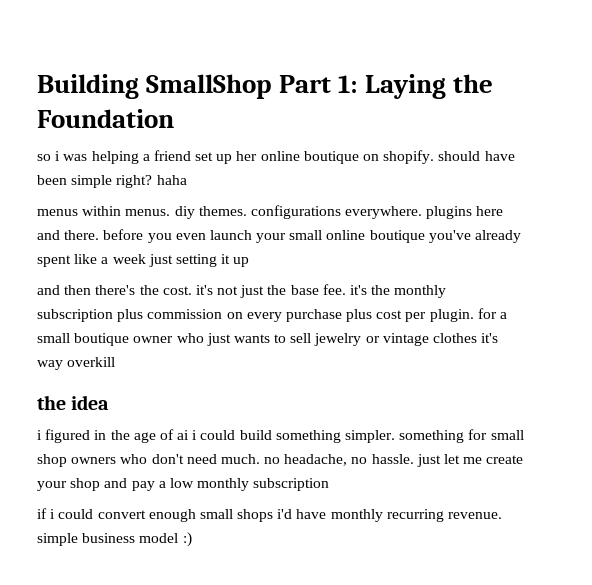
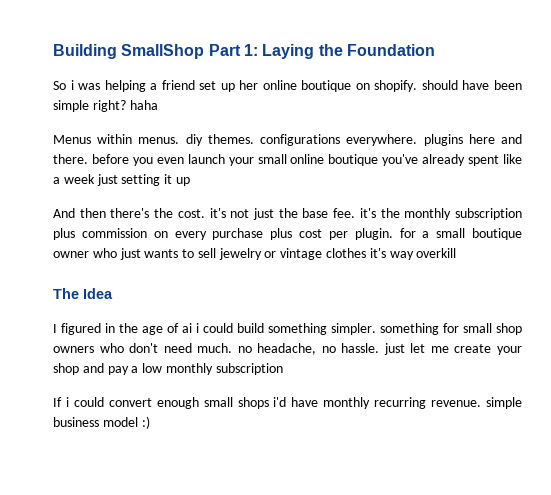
[37,154,51,161] so -> [53,81,66,90] So
[37,209,78,216] menus -> [53,135,91,144] Menus
[37,285,60,295] and -> [53,208,75,218] And
[37,395,110,410] [37,430,42,440] the idea // i -> [53,288,113,299] [53,324,57,333] The Idea // I
[37,508,47,519] if -> [53,397,62,407] If

